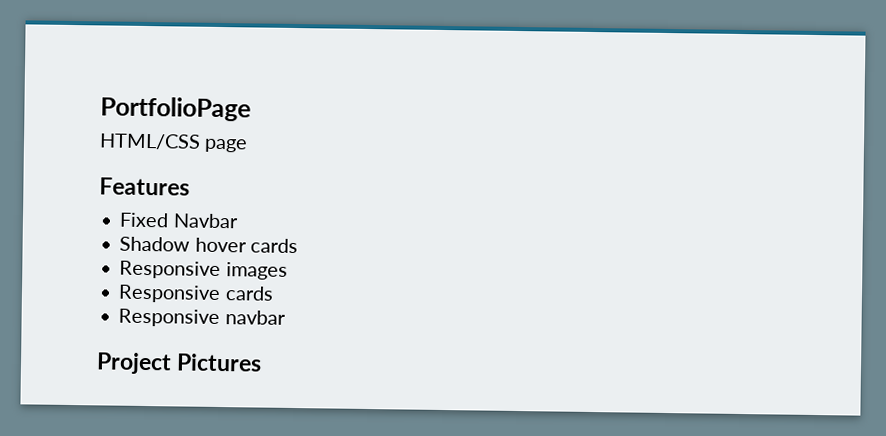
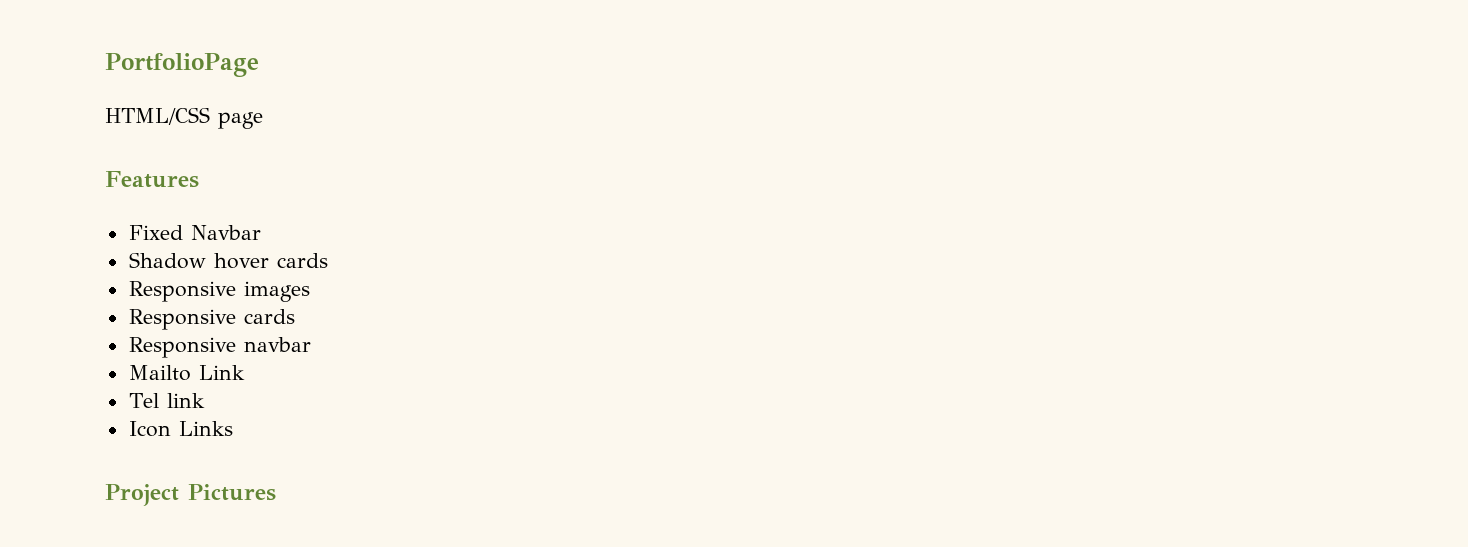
(286, 317) none -> [128,365,245,381] [128,393,205,408] [128,421,233,437] // Mailto Link // Tel link // Icon Links

